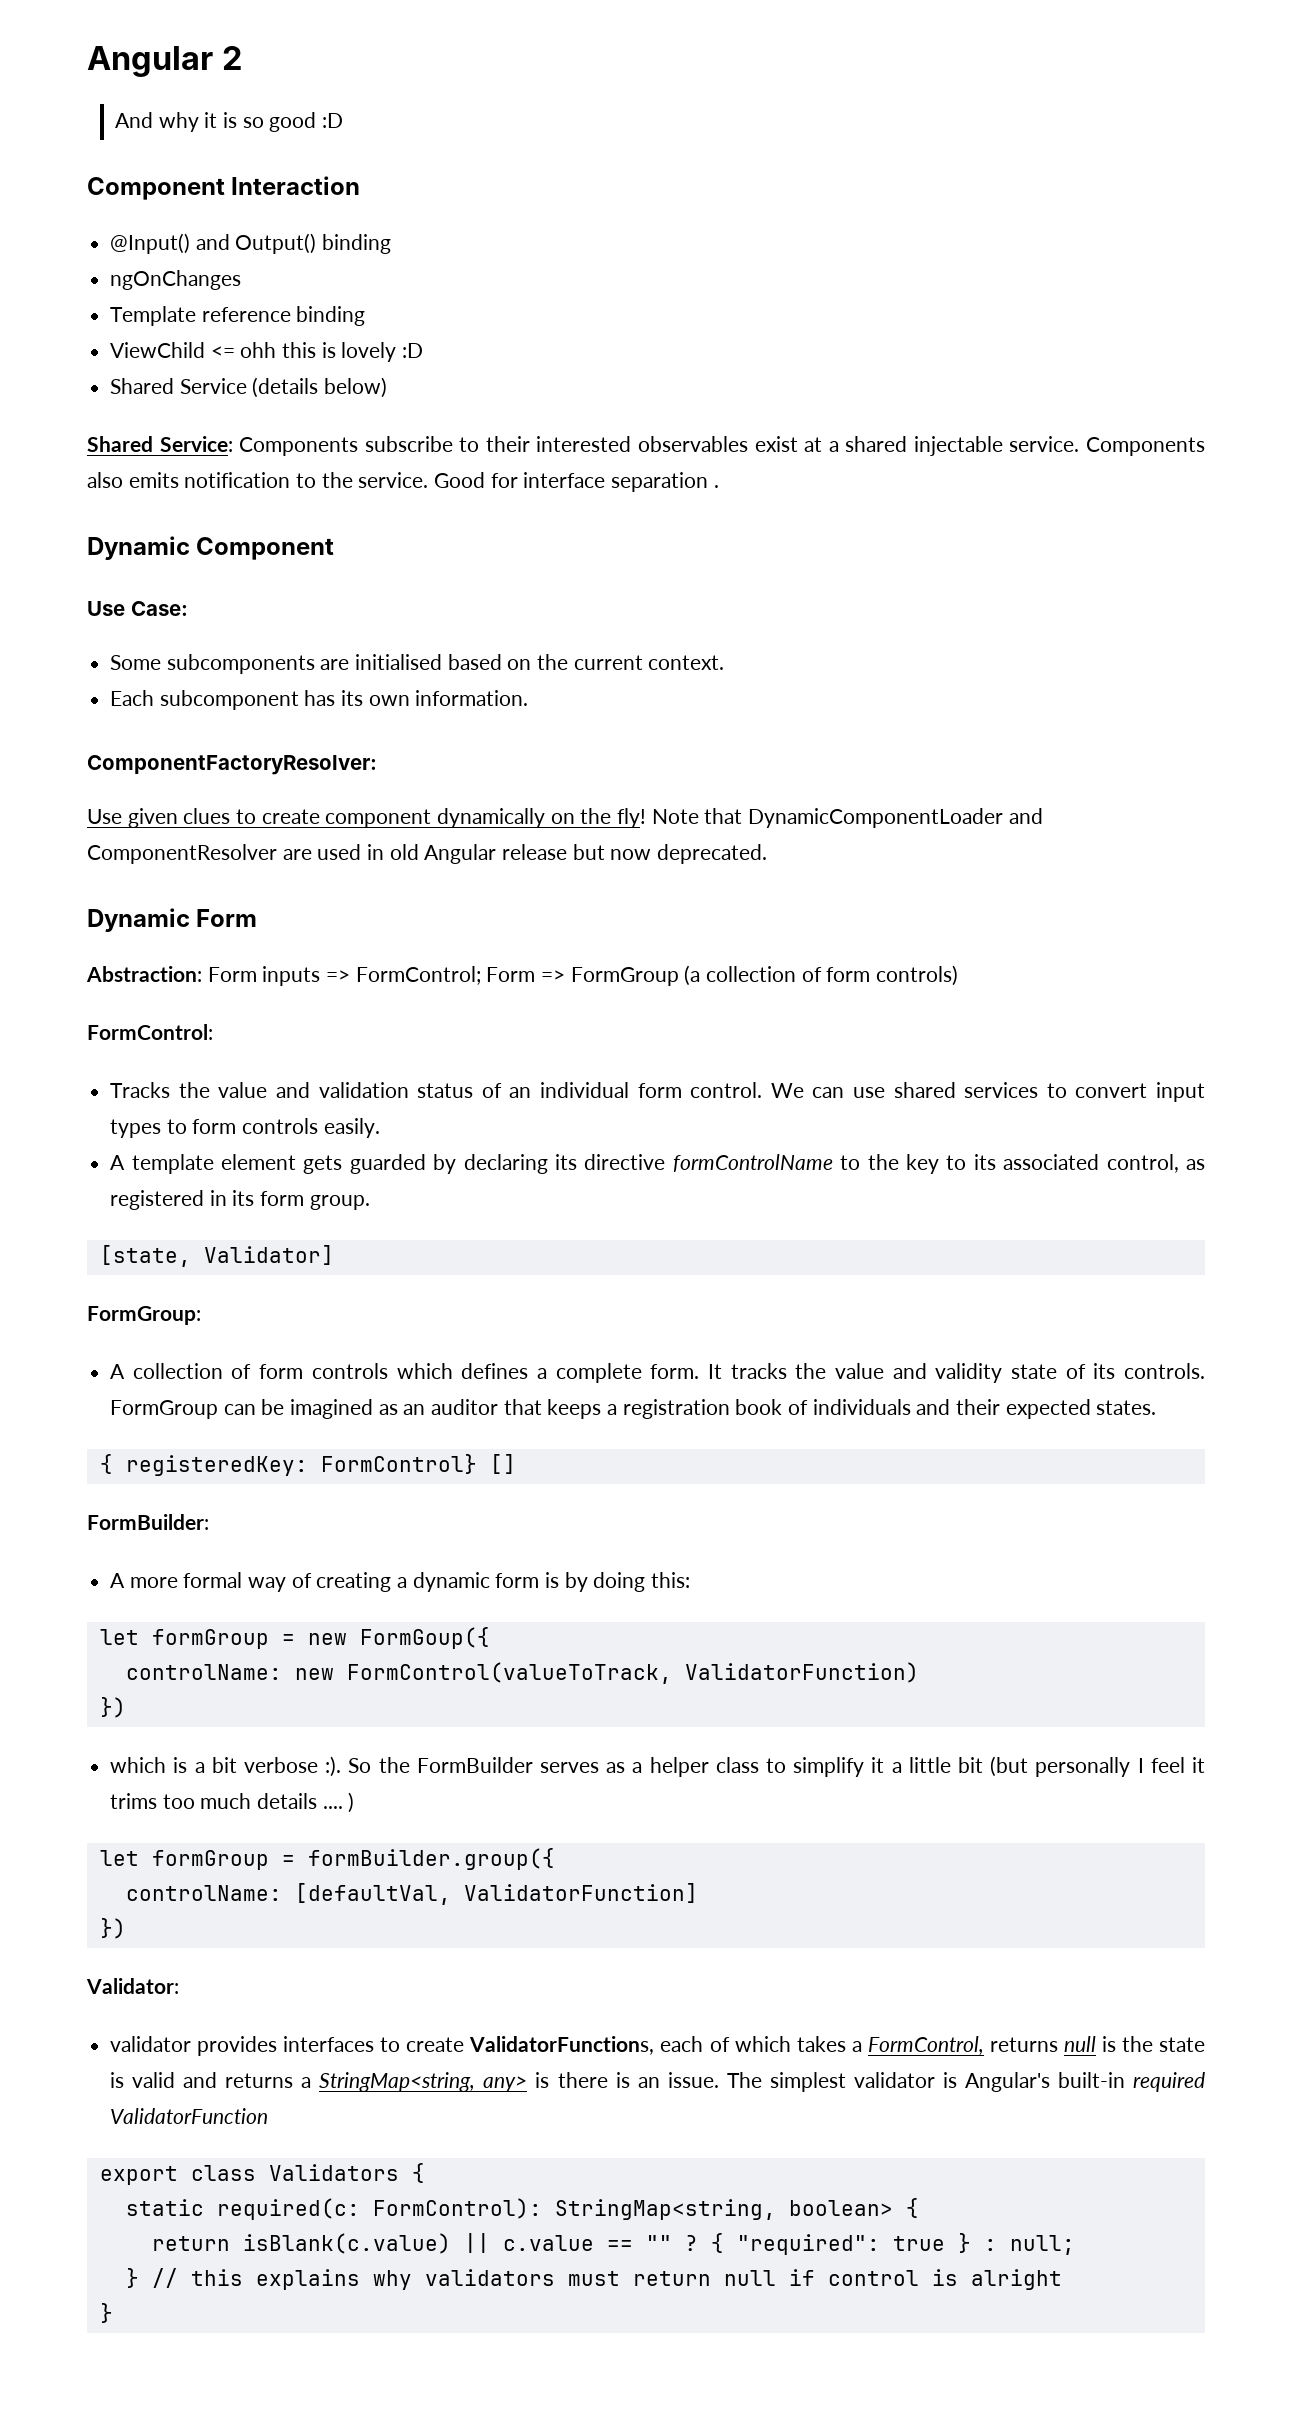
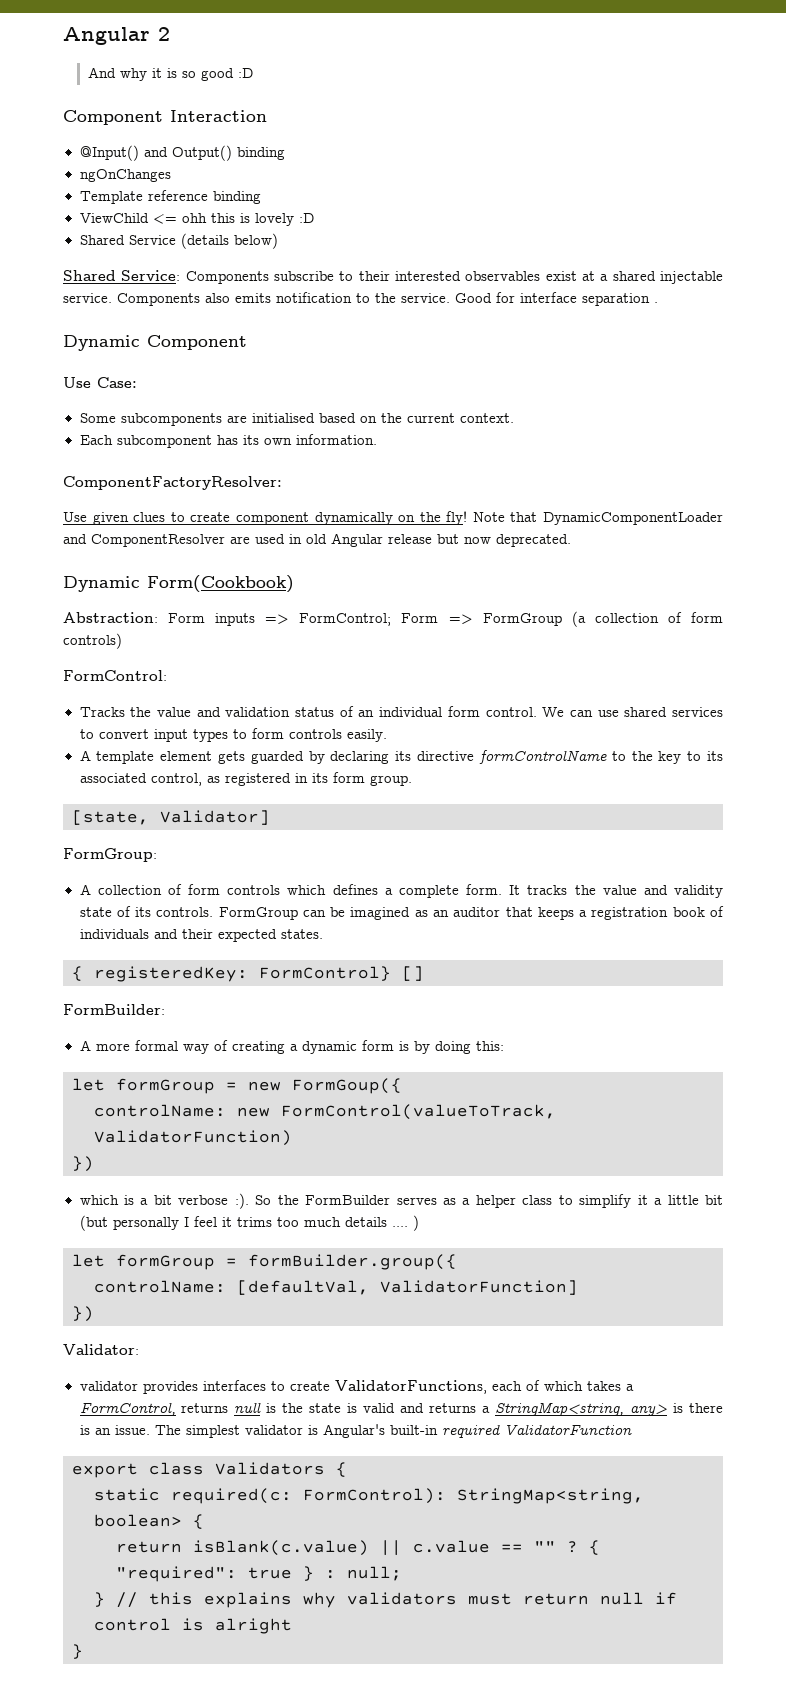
[196,909,258,927] Form -> [147,575,294,593] Form(Cookbook)

